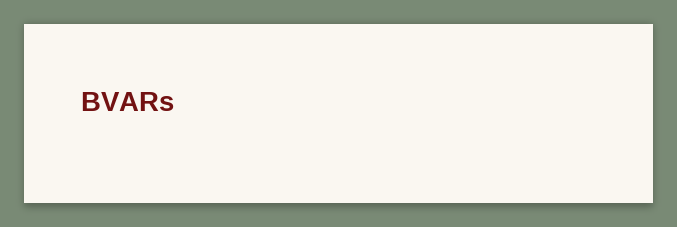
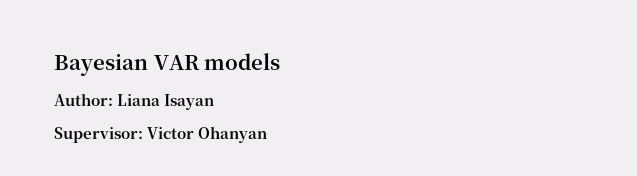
[81,92,174,111] BVARs -> [54,53,281,76] [54,93,215,110] [54,126,268,143] Bayesian VAR models // Author: Liana Isayan // Supervisor: Victor Ohanyan

